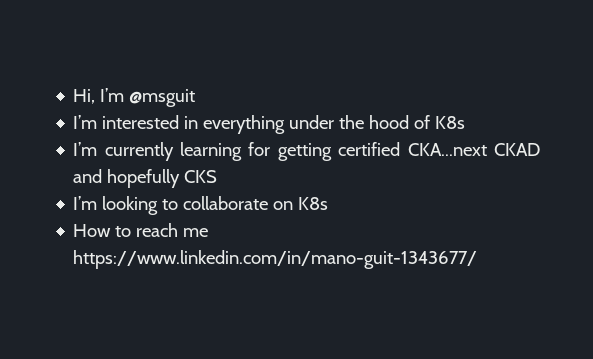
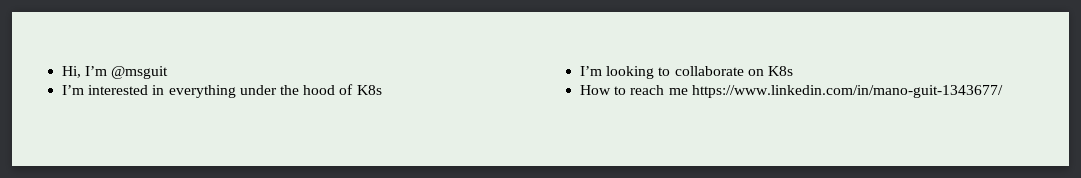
[73,142,540,161] [73,169,218,188] // I’m currently learning for getting certified CKA...next CKAD and hopefully CKS -> (382, 90) none

